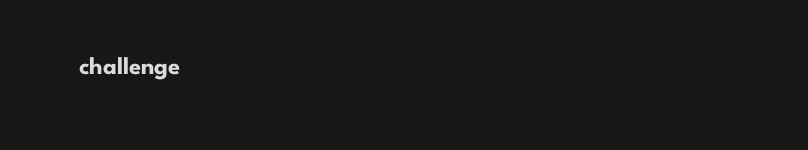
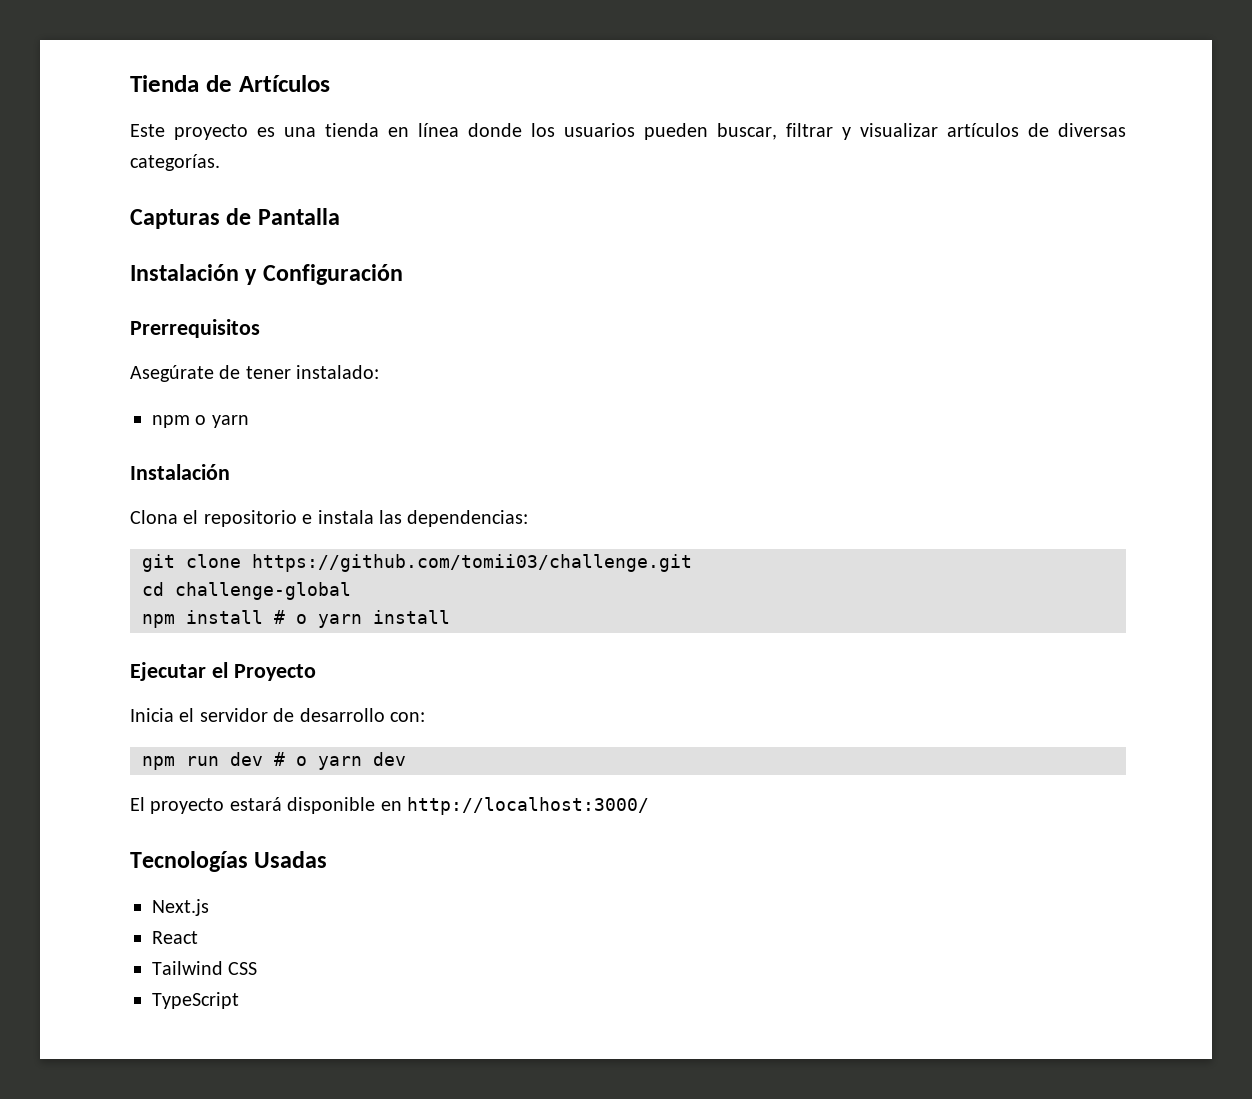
[79,57,180,80] challenge -> [130,75,330,92] [130,123,1126,140] [130,154,220,171] [130,208,340,229] [130,264,403,285] [130,319,260,338] [130,365,380,382] [152,415,249,428] [130,464,230,480] [130,510,529,527] [142,554,692,572] [142,582,351,600] [142,610,450,628] [130,662,316,681] [130,708,425,722] [142,752,406,770] [130,797,649,815] [130,851,328,872] [152,899,209,916] [152,931,198,944] [152,961,258,975] [152,992,239,1009] Tienda de Artículos // Este proyecto es una tienda en línea donde los usuarios pueden buscar, filtrar y visualizar artículos de diversas categorías. // Capturas de Pantalla // Instalación y Configuración // Prerrequisitos // Asegúrate de tener instalado: // npm o yarn // Instalación // Clona el repositorio e instala las dependencias: // git clone https://github.com/tomii03/challenge.git // cd challenge-global // npm install # o yarn install // Ejecutar el Proyecto // Inicia el servidor de desarrollo con: // npm run dev # o yarn dev // El proyecto estará disponible en http://localhost:3000/ // Tecnologías Usadas // Next.js // React // Tailwind CSS // TypeScript

